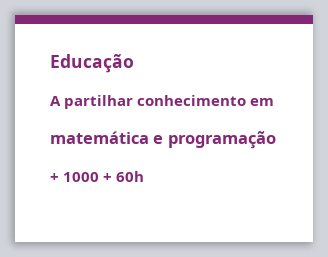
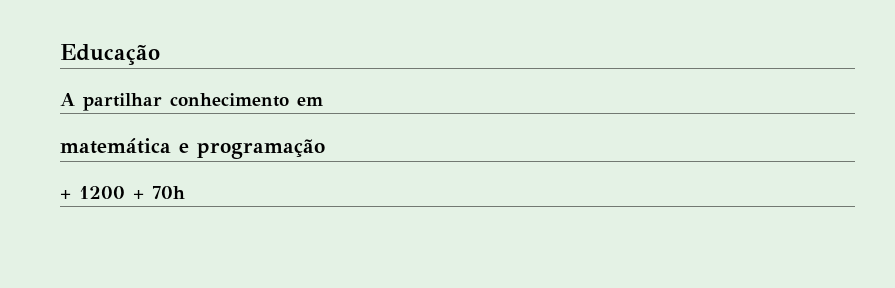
[63,171,145,182] 1000 + 60h -> [79,186,185,199] 1200 + 70h

